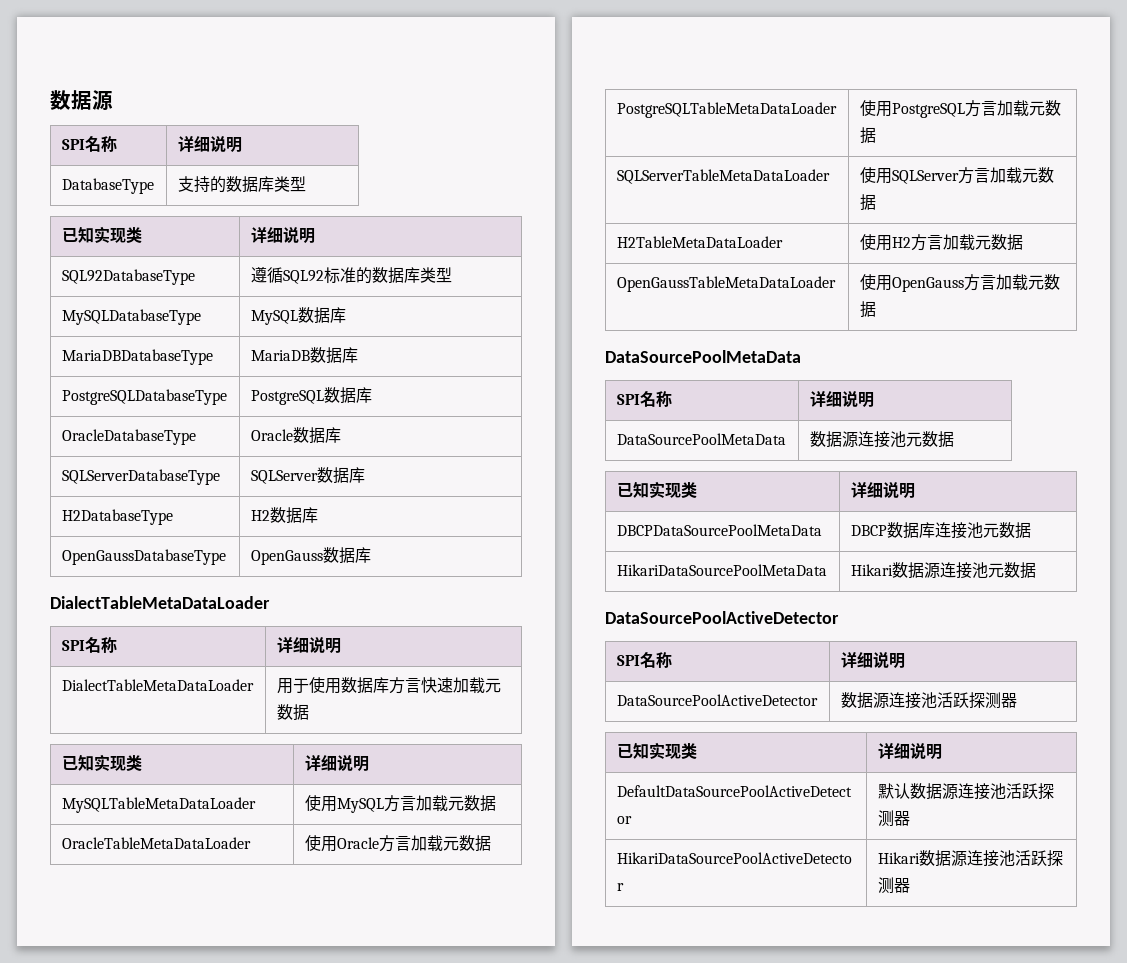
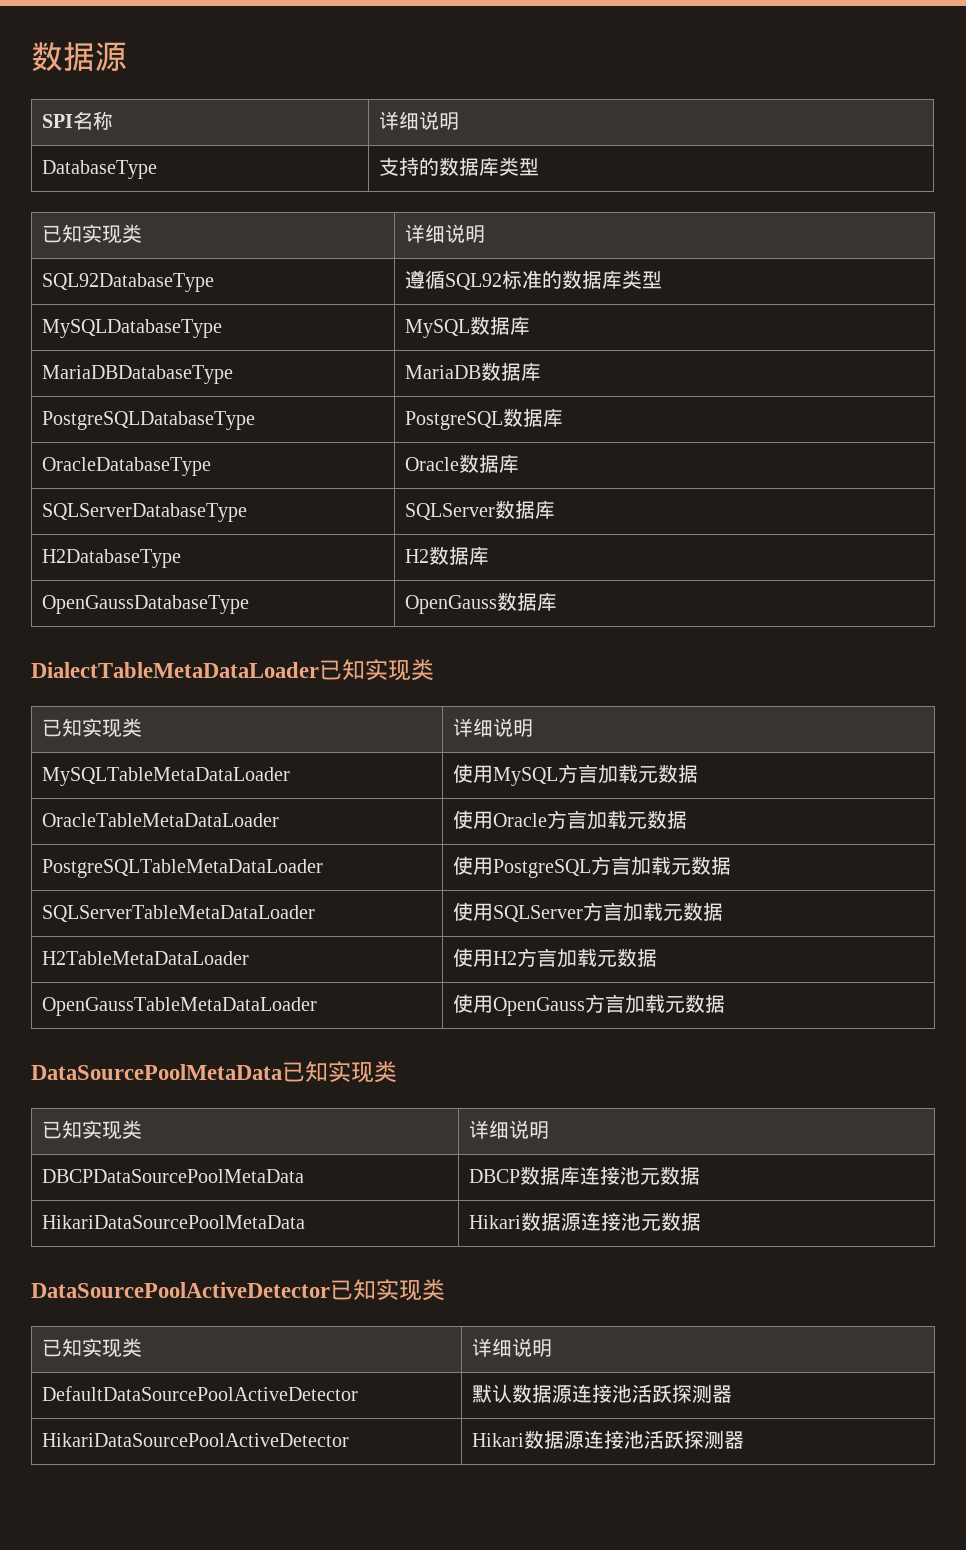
[61,637,117,653] [276,636,341,654] [61,679,254,691] [276,677,501,694] [276,704,309,721] // SPI名称 | 详细说明 // DialectTableMetaDataLoader | 用于使用数据库方言快速加载元数据 -> [319,659,434,681] 已知实现类
[616,391,672,407] [809,390,874,408] [616,433,786,445] [809,431,954,448] // SPI名称 | 详细说明 // DataSourcePoolMetaData | 数据源连接池元数据 -> [282,1061,397,1083] 已知实现类
[616,652,672,668] [840,651,905,669] [616,694,818,706] [840,692,1017,709] // SPI名称 | 详细说明 // DataSourcePoolActiveDetector | 数据源连接池活跃探测器 -> [330,1279,445,1301] 已知实现类

